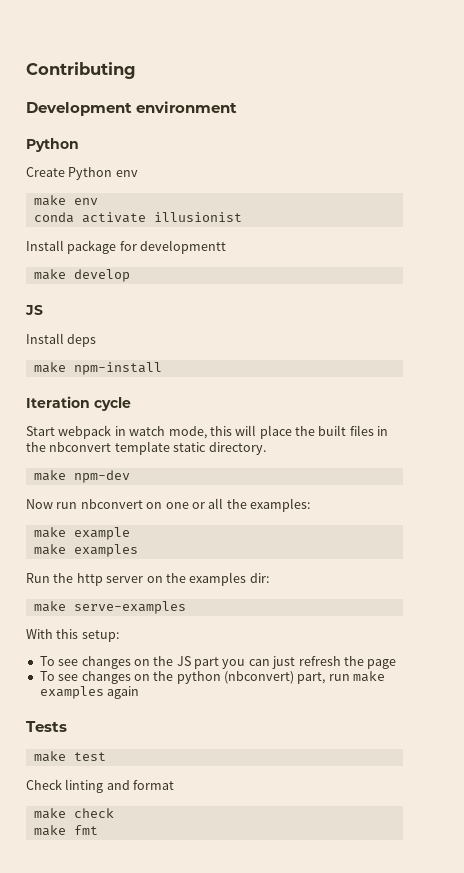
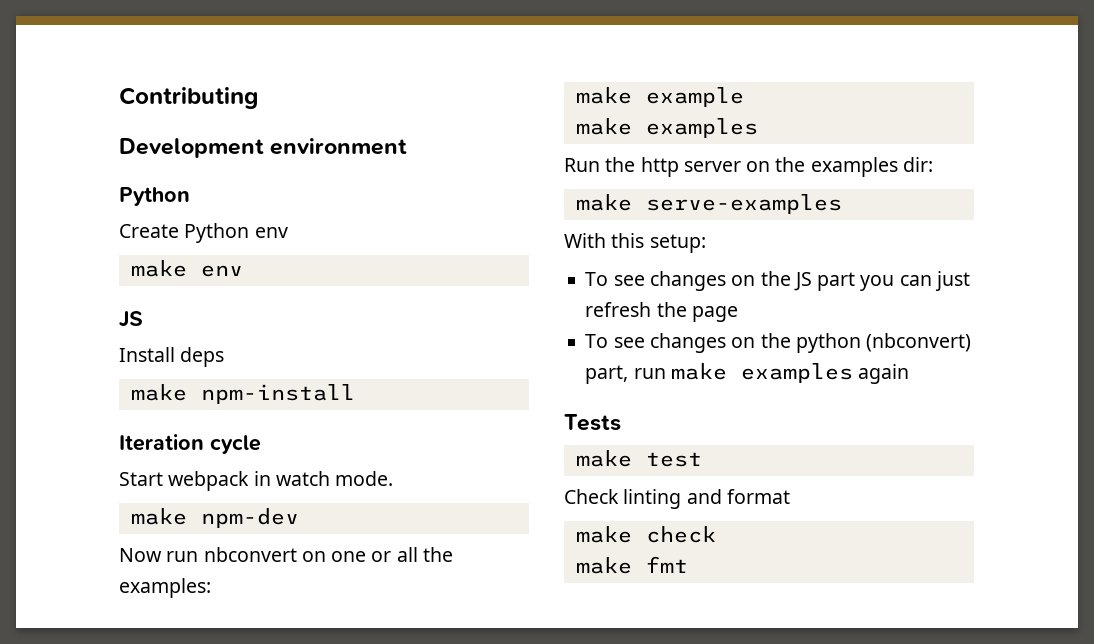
[33,212,242,223] [26,240,227,254] [33,269,130,282] // conda activate illusionist // Install package for developmentt // make develop -> (243, 271) none
[168,425,389,439] [26,441,266,455] mode, this will place the built files in the nbconvert template static directory. -> [335,471,394,486] mode.

